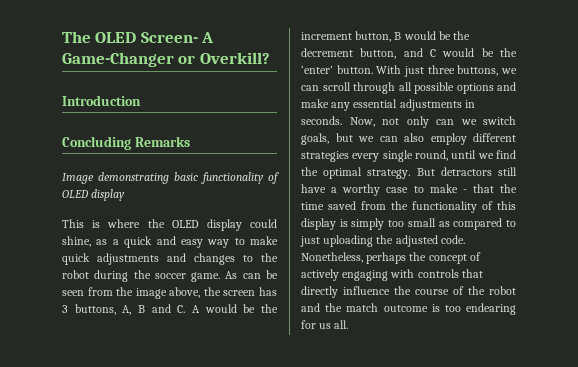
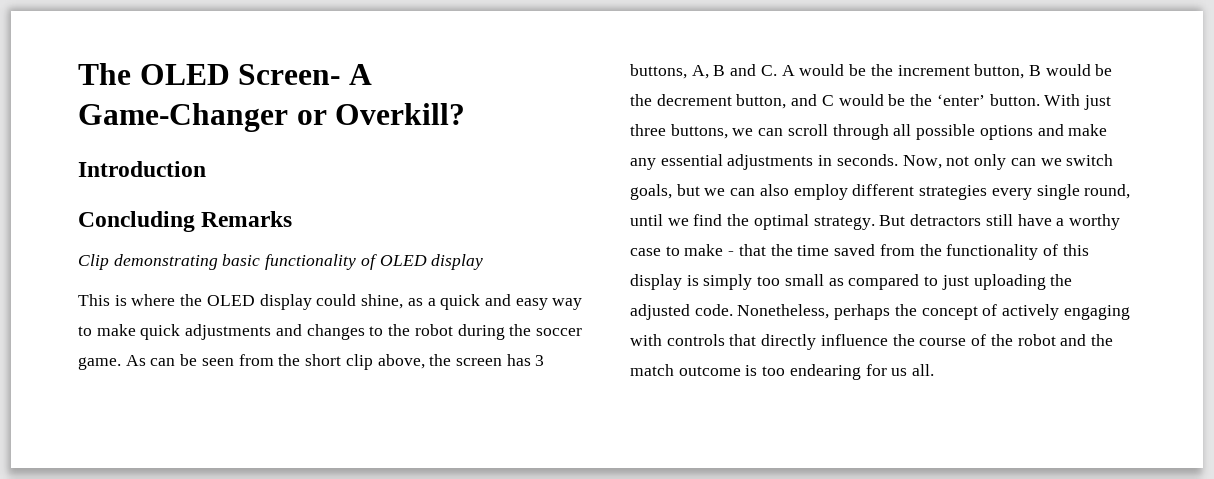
[62,173,94,184] Image -> [78,254,109,270] Clip
[135,288,167,299] image -> [305,354,373,370] short clip

